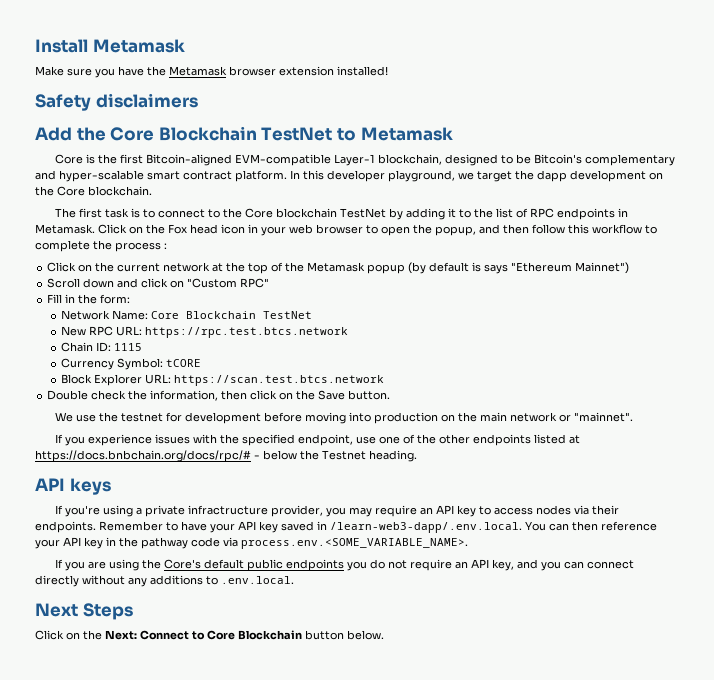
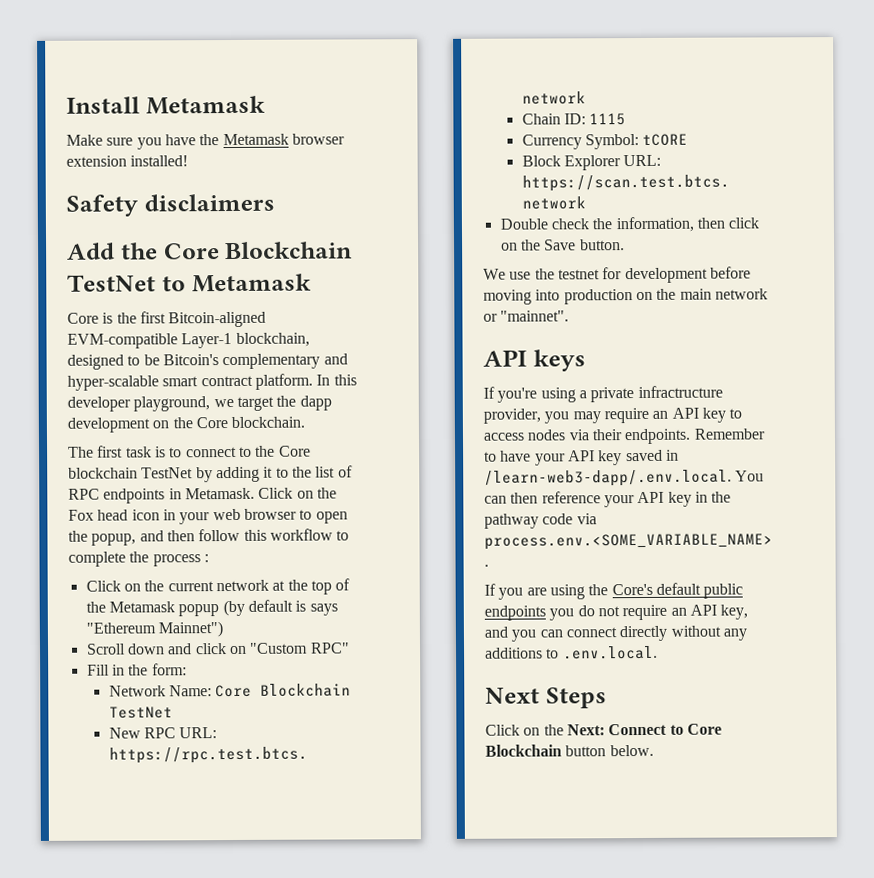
[54,434,580,446] [35,450,417,462] // If you experience issues with the specified endpoint, use one of the other endpoints listed at https://docs.bnbchain.org/docs/rpc/# - below the Testnet heading. -> (570, 316) none

